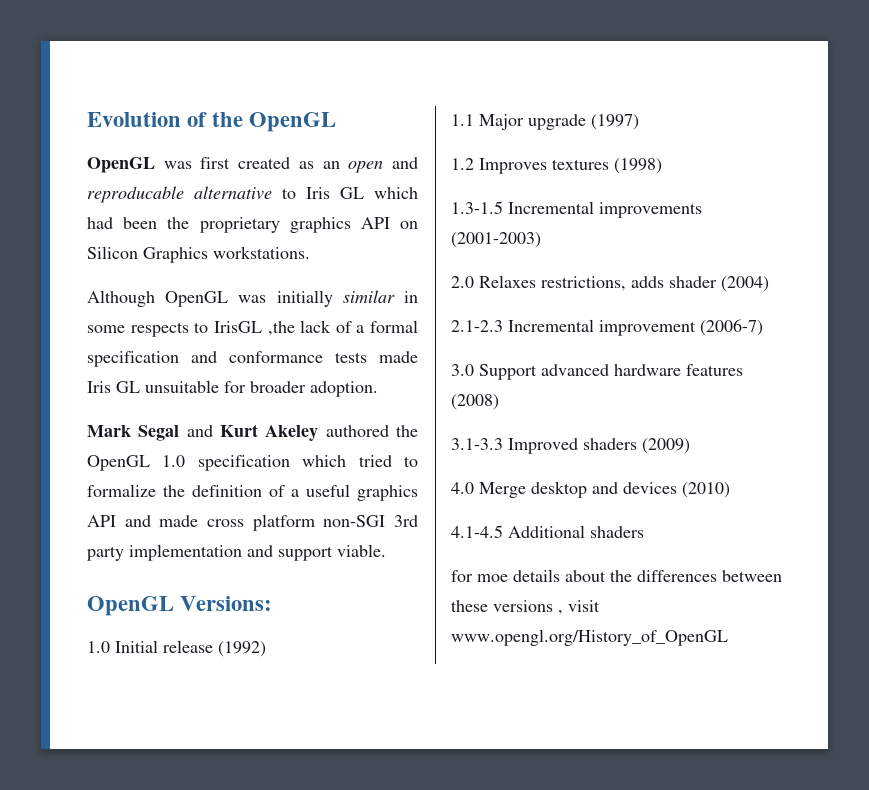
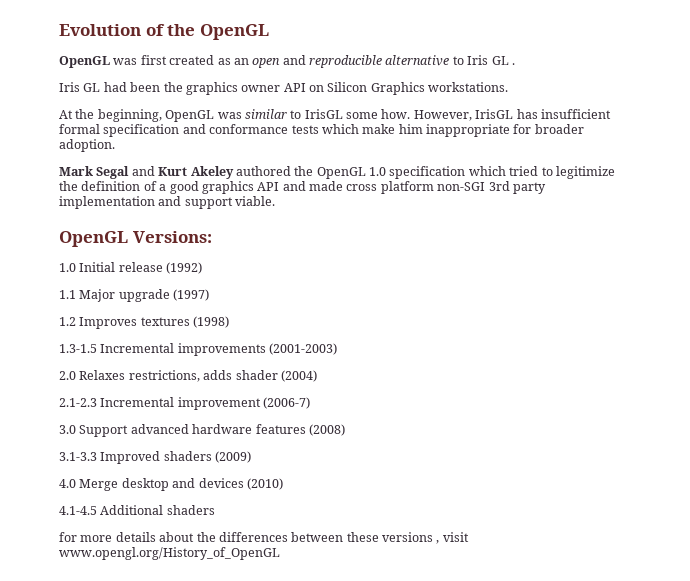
[87,186,184,203] reproducable -> [309,55,382,68] reproducible
[374,187,418,199] which -> [511,63,515,65] [59,82,101,92] . // Iris GL
[199,217,351,233] proprietary graphics -> [185,82,281,95] graphics owner
[87,290,418,307] [87,320,365,337] Although OpenGL was initially similar in some respects to IrisGL ,the lack of a -> [59,109,611,122] At the beginning, OpenGL was similar to IrisGL some how. However, IrisGL has insufficient
[379,351,418,363] [87,380,219,393] made Iris GL unsuitable -> [321,124,510,137] which make him inappropriate
[87,484,156,497] formalize -> [555,166,615,179] legitimize
[306,484,350,497] useful -> [169,181,199,194] good
[477,574,508,582] moe -> [80,535,113,542] more

